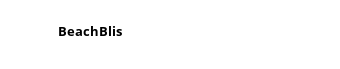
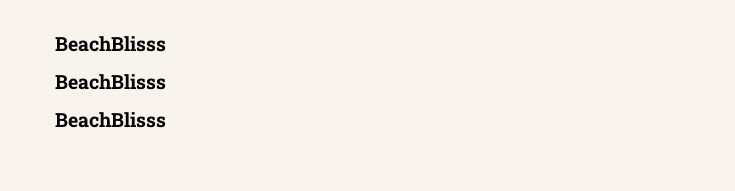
[58,26,122,36] BeachBlis -> [55,36,166,52] [55,74,166,90] [55,112,166,128] BeachBlisss // BeachBlisss // BeachBlisss

